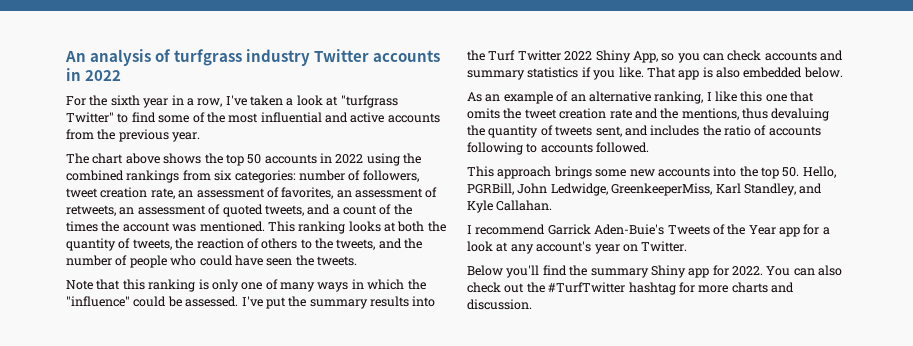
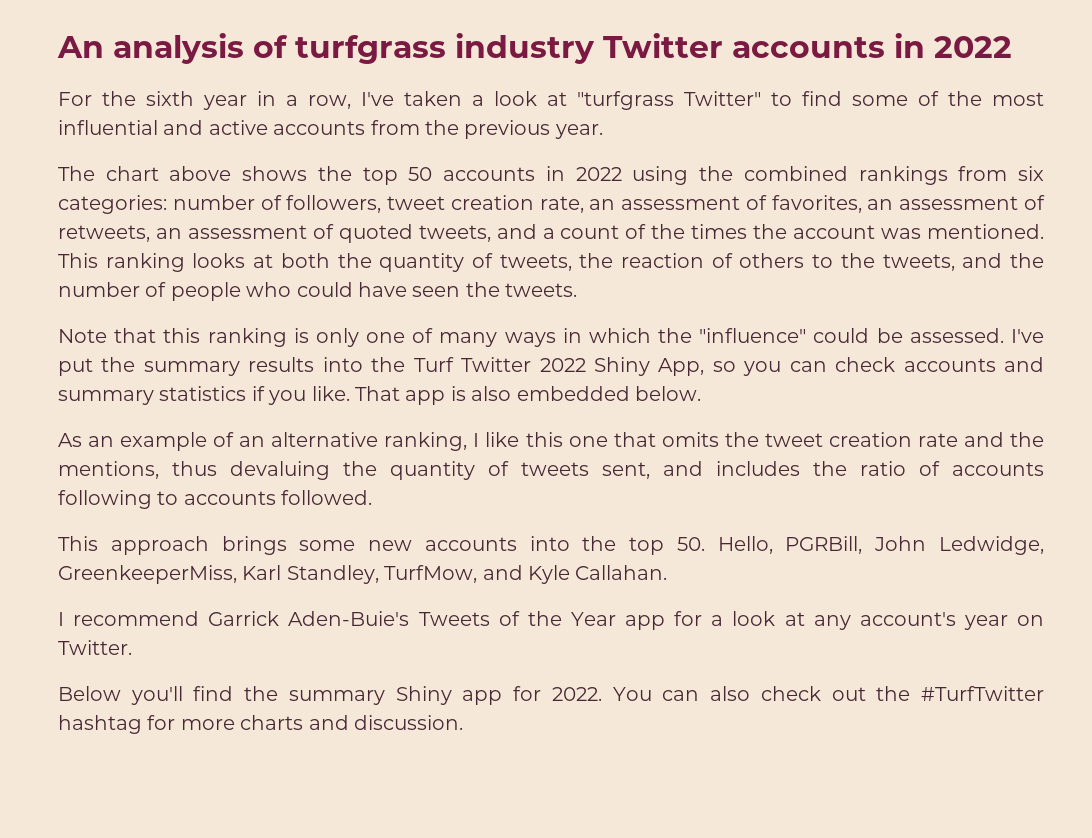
(796, 189) none -> [384,565,478,583] TurfMow,

